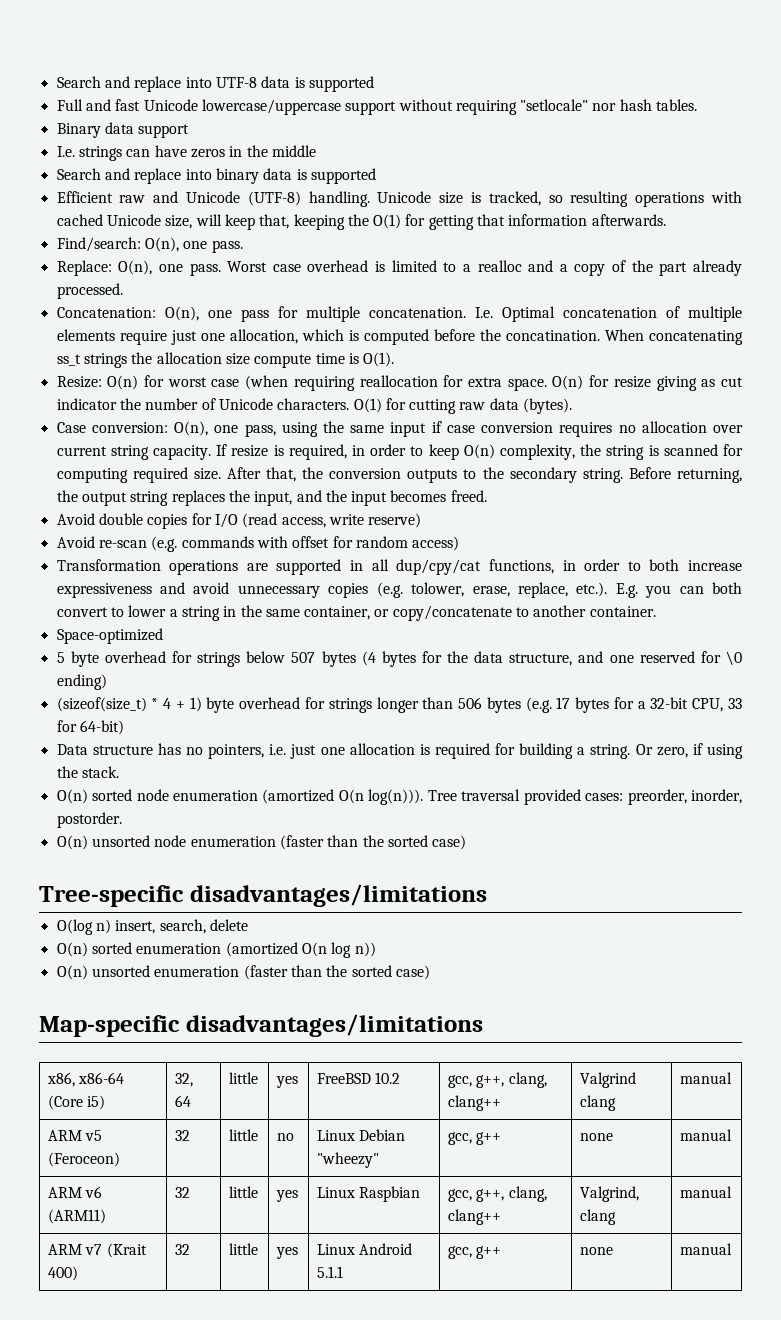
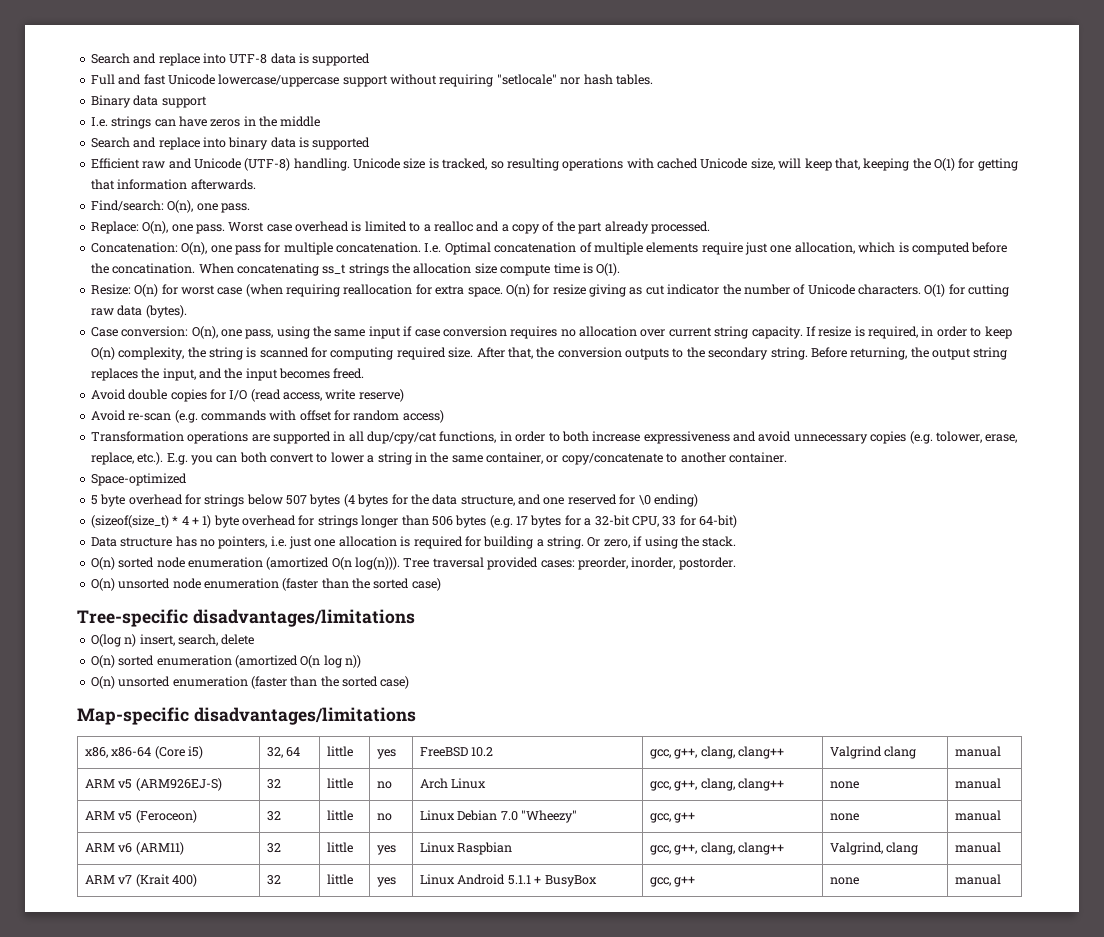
(732, 1078) none -> [85,778,222,791] [267,779,282,789] [327,778,354,789] [377,781,393,789] [420,778,487,789] [650,778,785,791] [830,781,860,789] [955,778,1002,789] // ARM v5 (ARM926EJ-S) | 32 | little | no | Arch Linux | gcc, g++, clang, clang++ | none | manual
[316,1152,379,1168] "wheezy" -> [500,810,578,823] 7.0 "Wheezy"
(343, 1272) none -> [534,875,597,887] + BusyBox

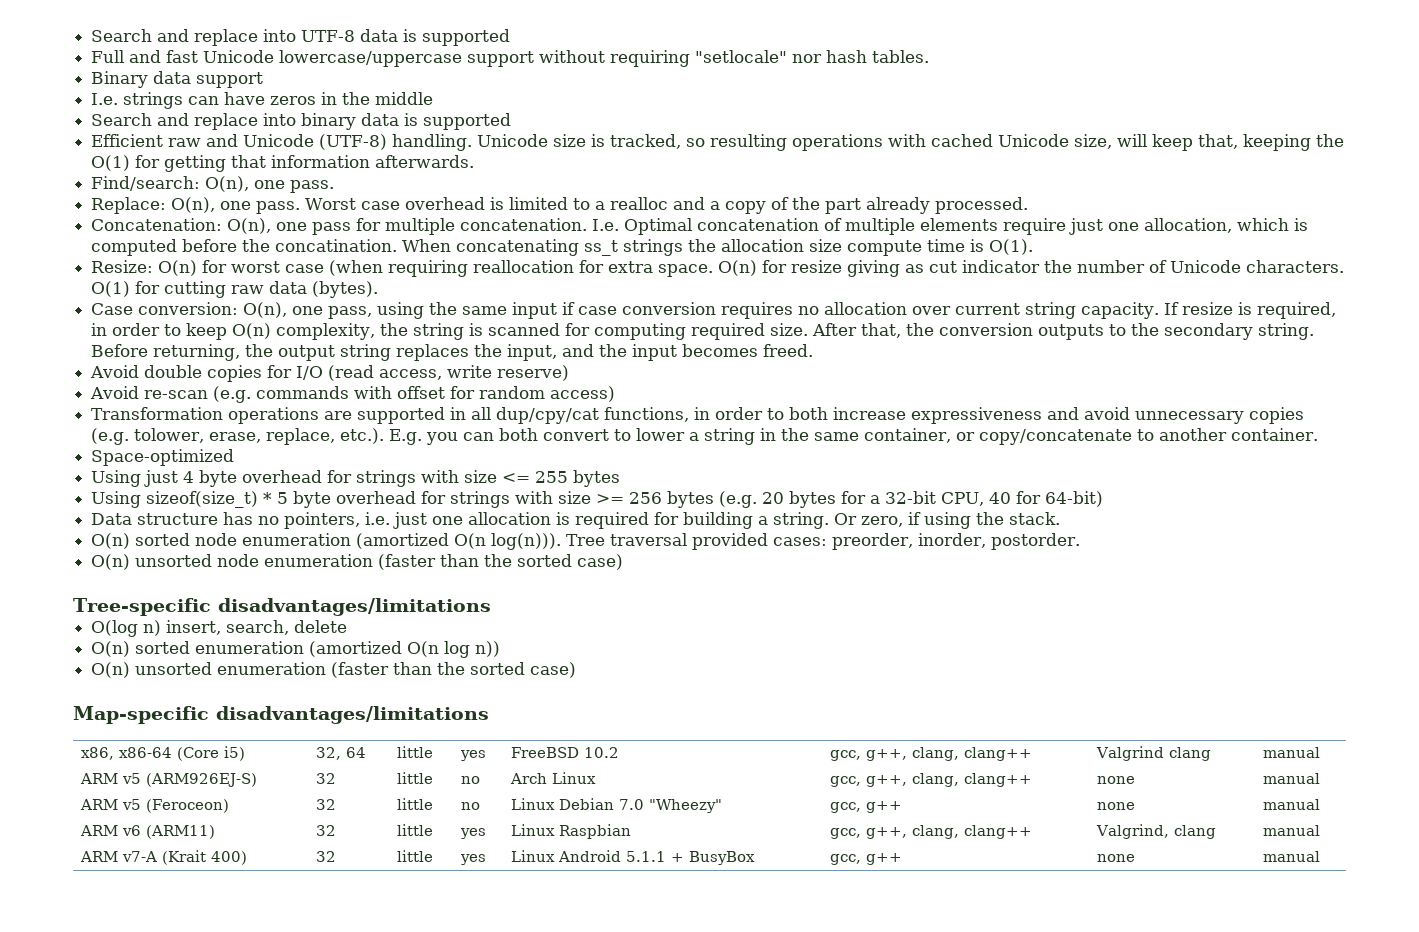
(187, 479) none -> [91,470,621,487] [91,491,273,508] Using just 4 byte overhead for strings with size <= 255 bytes // Using sizeof(size_t) *
[246,494,698,507] [90,515,453,528] below 507 bytes (4 bytes for the data structure, and one reserved for \0 ending) // (sizeof(size_t) * 4 + 1) byte overhead for strings longer than 506 -> [515,491,663,504] with size >= 256
[516,516,528,525] 17 -> [762,492,785,504] 20
[662,516,677,526] 33 -> [989,492,1012,504] 40
[118,875,133,884] v7 -> [121,851,157,862] v7-A

